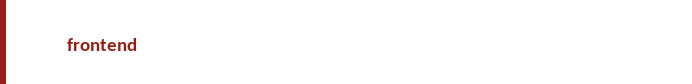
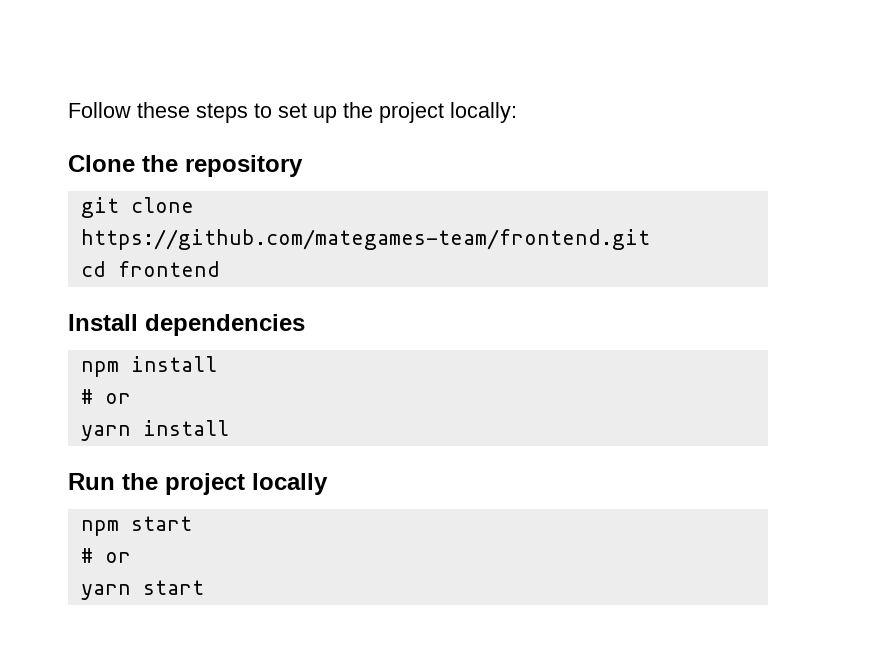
[67,38,137,51] frontend -> [68,102,517,123] [68,155,303,177] [80,197,194,218] [80,229,650,250] [80,261,220,277] [68,314,305,336] [80,356,217,377] [80,389,131,404] [80,420,229,441] [68,473,328,495] [80,516,192,536] [80,548,131,563] [80,580,204,600] Follow these steps to set up the project locally: // Clone the repository // git clone https://github.com/mategames-team/frontend.git // cd frontend // Install dependencies // npm install // # or // yarn install // Run the project locally // npm start // # or // yarn start

